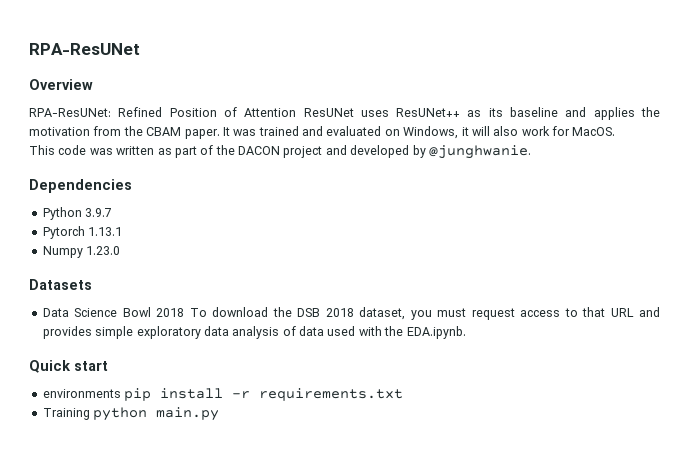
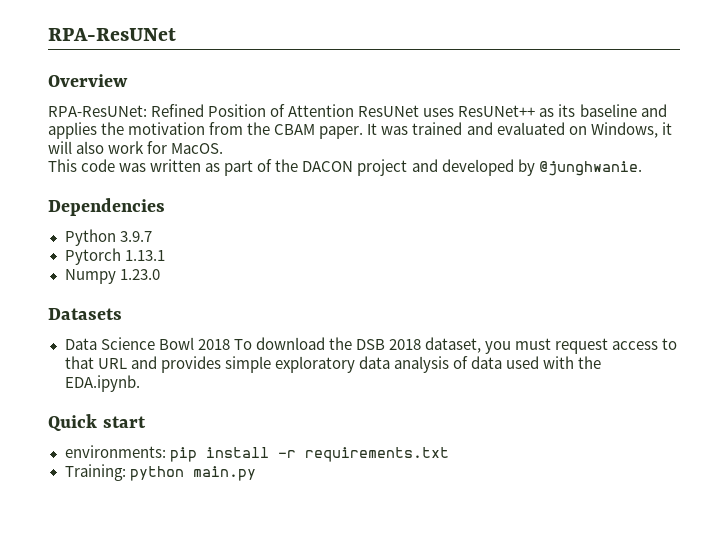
[42,389,121,398] environments -> [64,445,166,458] environments:
[42,408,90,420] Training -> [64,464,126,481] Training:

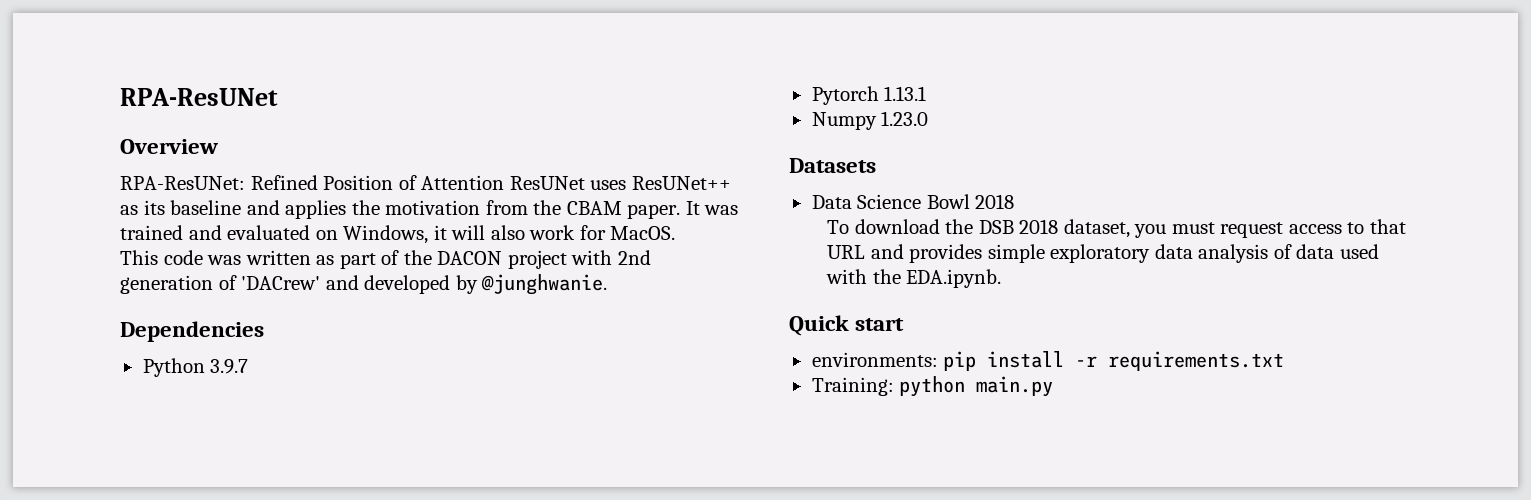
(408, 167) none -> [571,250,651,265] [120,275,321,294] with 2nd generation of 'DACrew'
(230, 344) none -> (1015, 201) //

